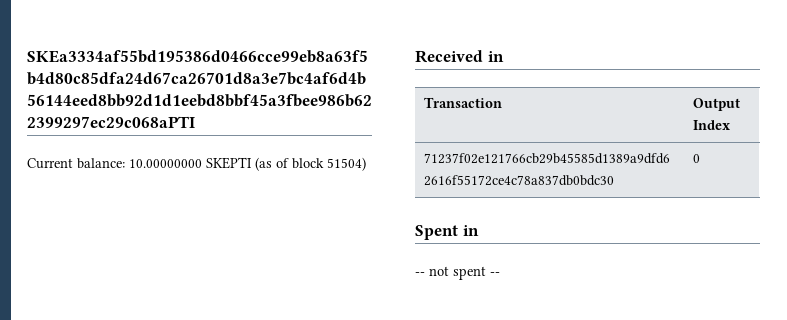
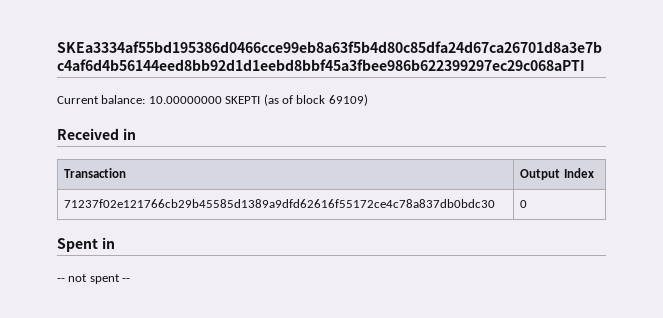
[327,157,366,171] 51504) -> [328,94,368,106] 69109)

